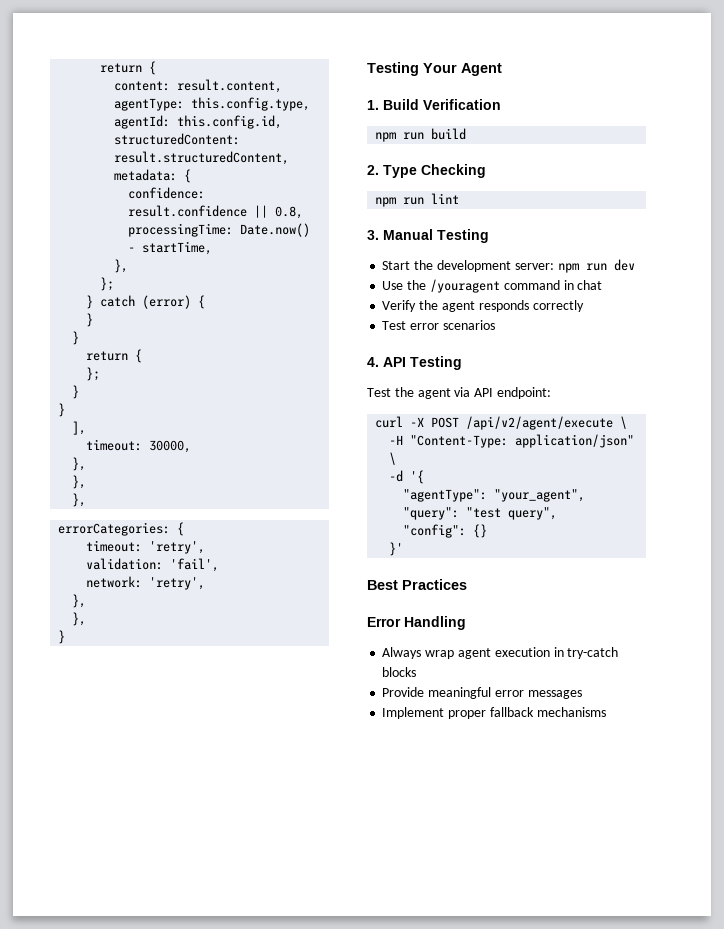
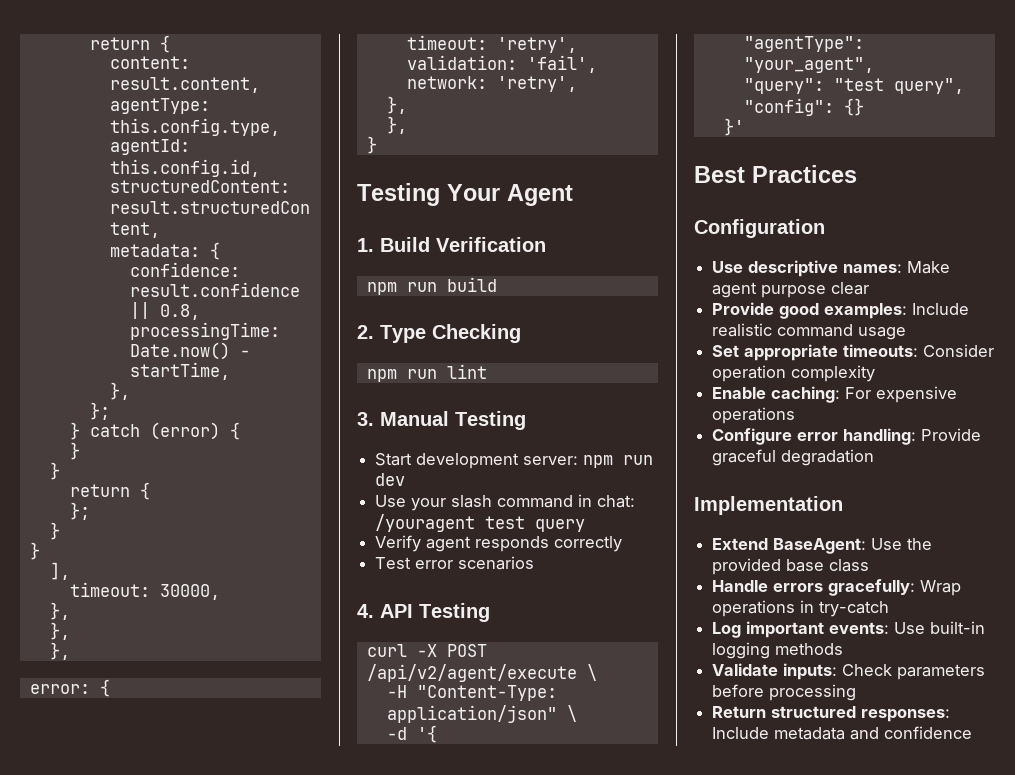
[58,522,171,536] errorCategories: -> [29,684,90,694] error:
[414,260,434,270] the -> (413, 459) none
[407,279,603,293] the /youragent command in chat -> [411,494,636,511] [375,514,586,532] your slash command in chat: /youragent test query
[419,300,439,310] the -> (422, 543) none
[367,387,551,399] // Test the agent via API endpoint: -> (490, 612) none
[367,616,466,630] [382,647,619,659] [382,667,417,677] [382,687,582,699] [382,707,606,719] Error Handling // Always wrap agent execution in try-catch blocks // Provide meaningful error messages // Implement proper fallback mechanisms -> [694,219,825,238] [712,260,951,277] [712,282,870,298] [712,302,970,319] [712,323,907,340] [712,344,995,361] [712,365,876,382] [712,386,958,403] [712,407,796,424] [712,428,982,445] [712,449,875,466] [694,496,843,515] [712,538,933,554] [712,558,870,575] [712,579,962,596] [712,600,890,617] [712,621,986,638] [712,642,844,659] [712,663,986,680] [712,684,857,701] [712,706,951,722] [712,726,973,740] Configuration // Use descriptive names: Make agent purpose clear // Provide good examples: Include realistic command usage // Set appropriate timeouts: Consider operation complexity // Enable caching: For expensive operations // Configure error handling: Provide graceful degradation // Implementation // Extend BaseAgent: Use the provided base class // Handle errors gracefully: Wrap operations in try-catch // Log important events: Use built-in logging methods // Validate inputs: Check parameters before processing // Return structured responses: Include metadata and confidence

